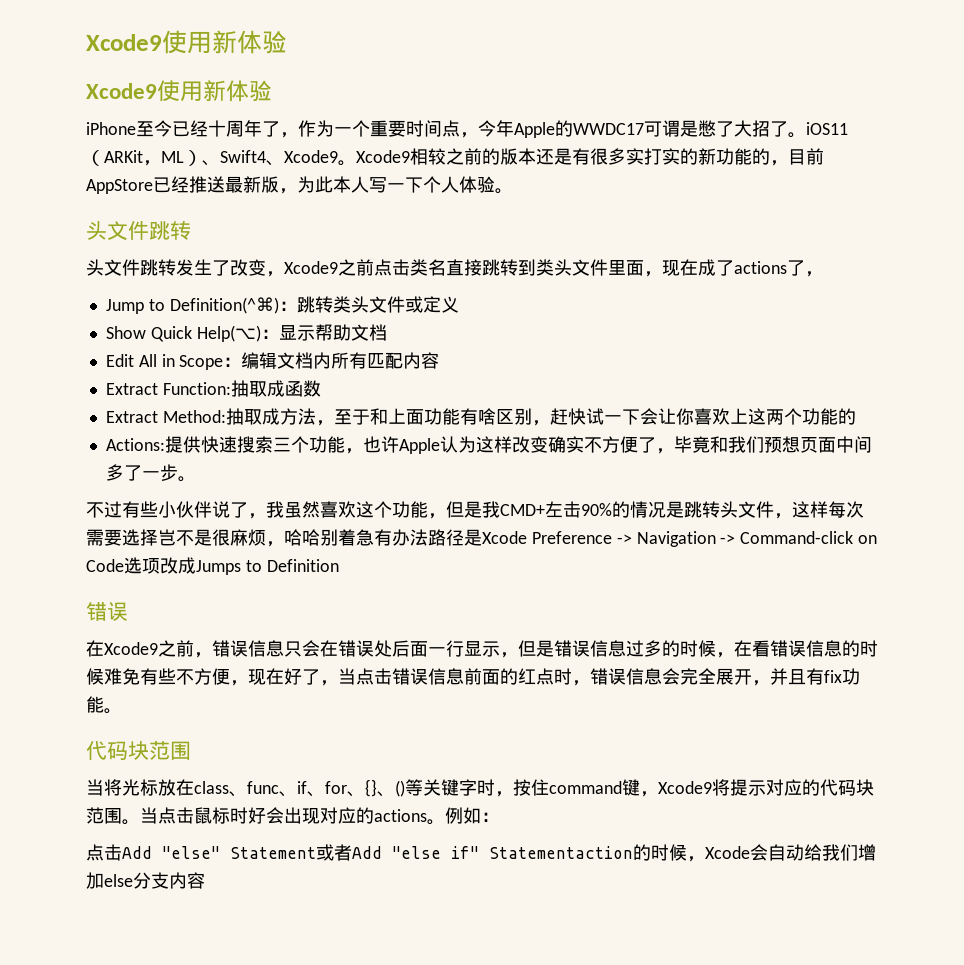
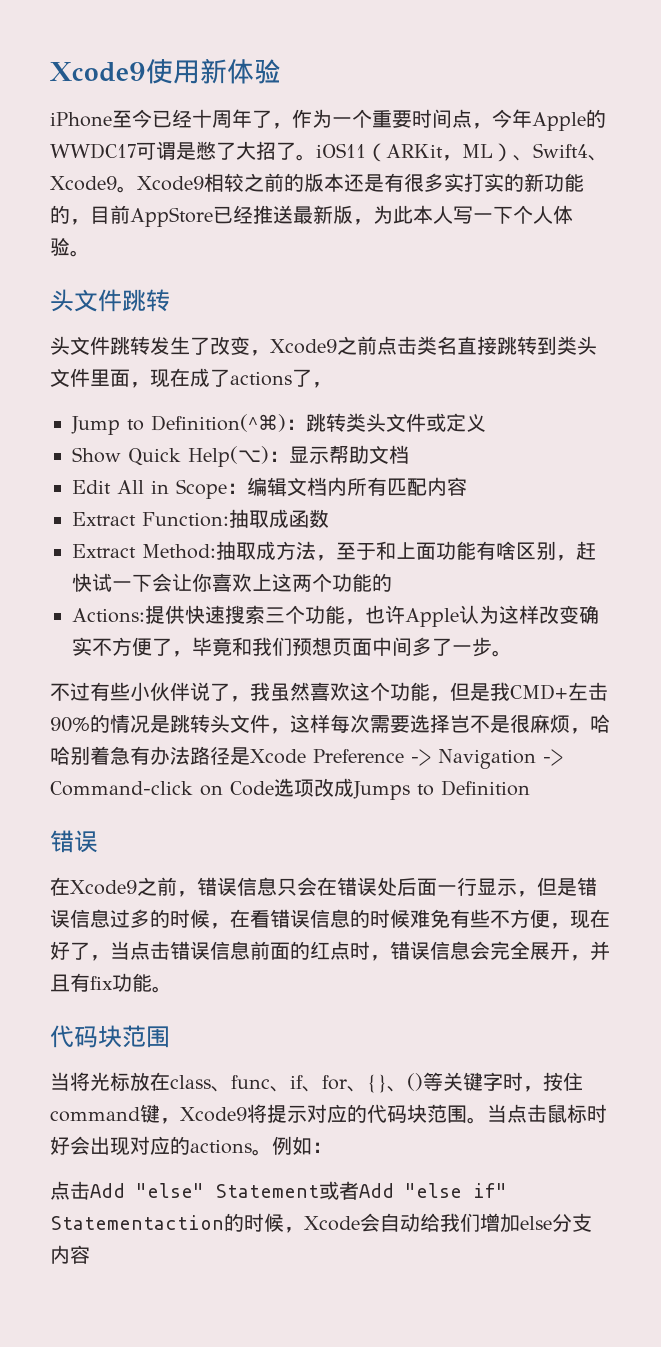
[86,30,287,54] [86,80,272,102] Xcode9使用新体验 // Xcode9使用新体验 -> [50,58,281,84] Xcode9使用新体验

